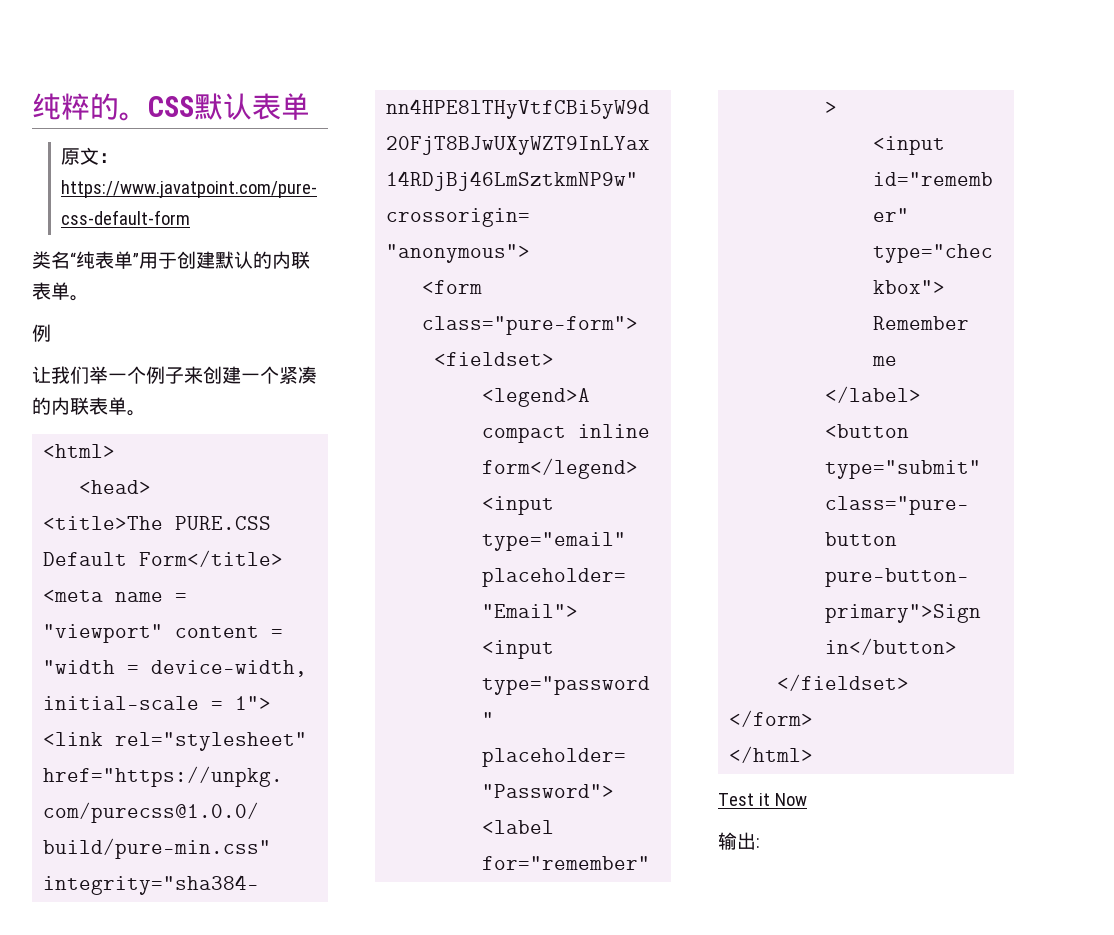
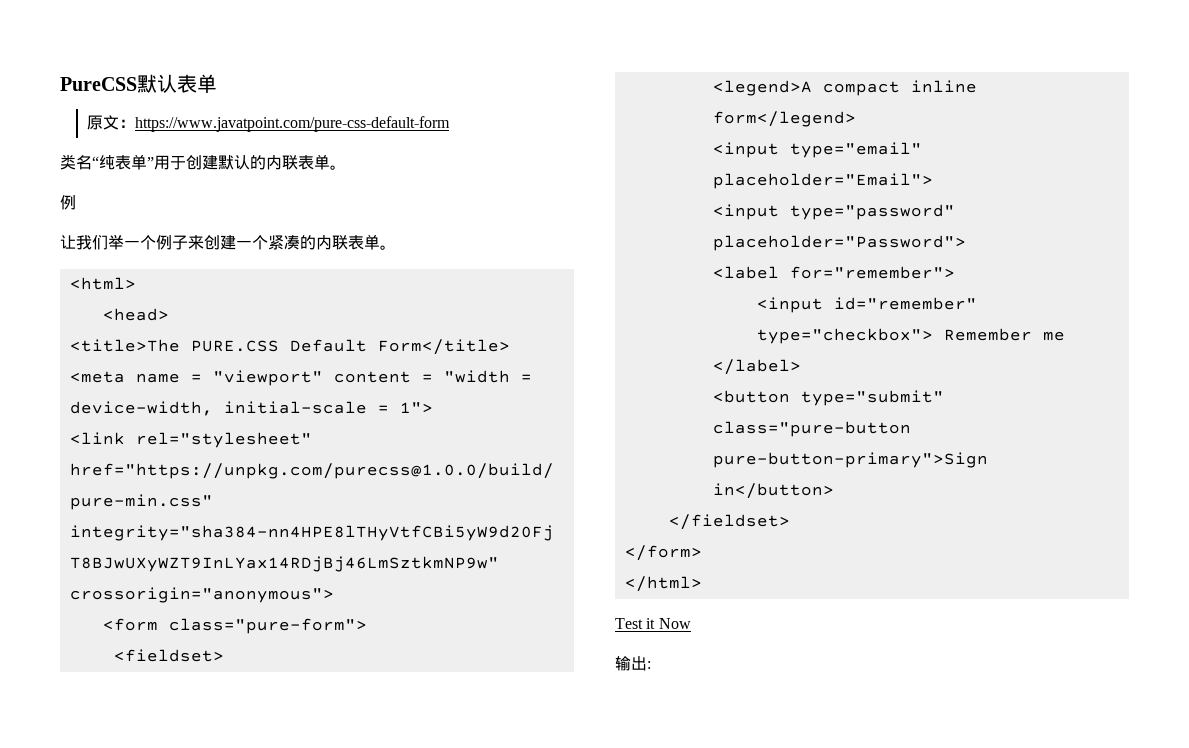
[32,93,194,121] 纯粹的。CSS -> [60,77,137,91] PureCSS

